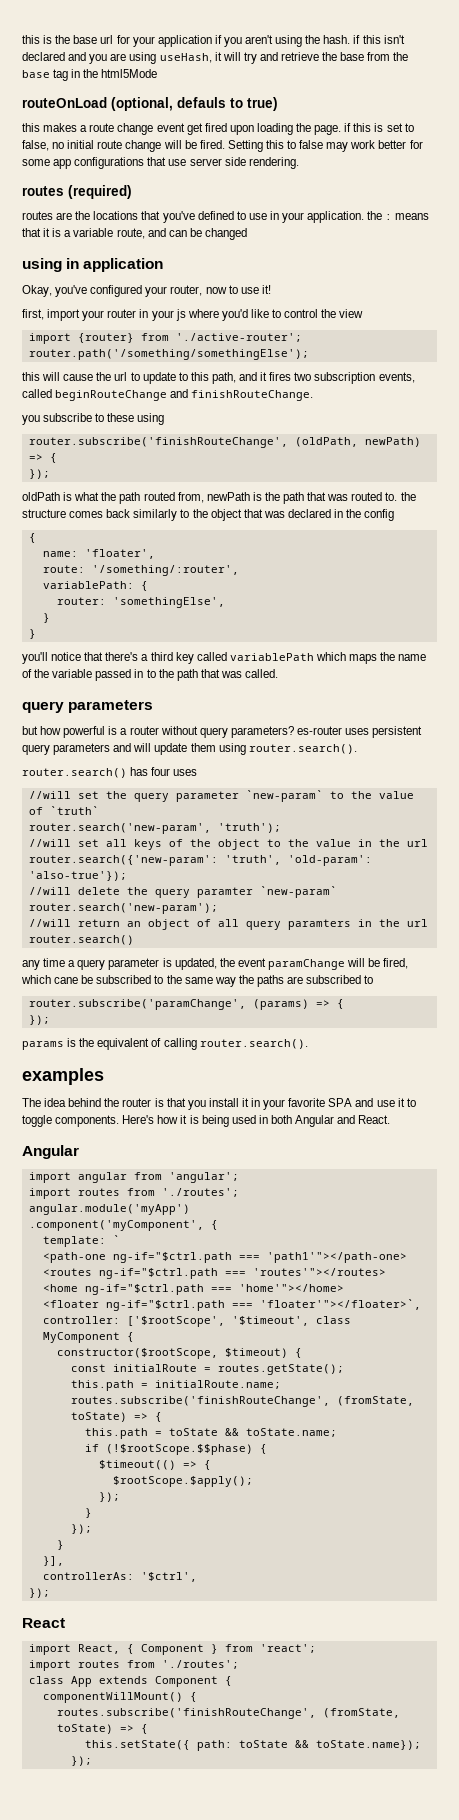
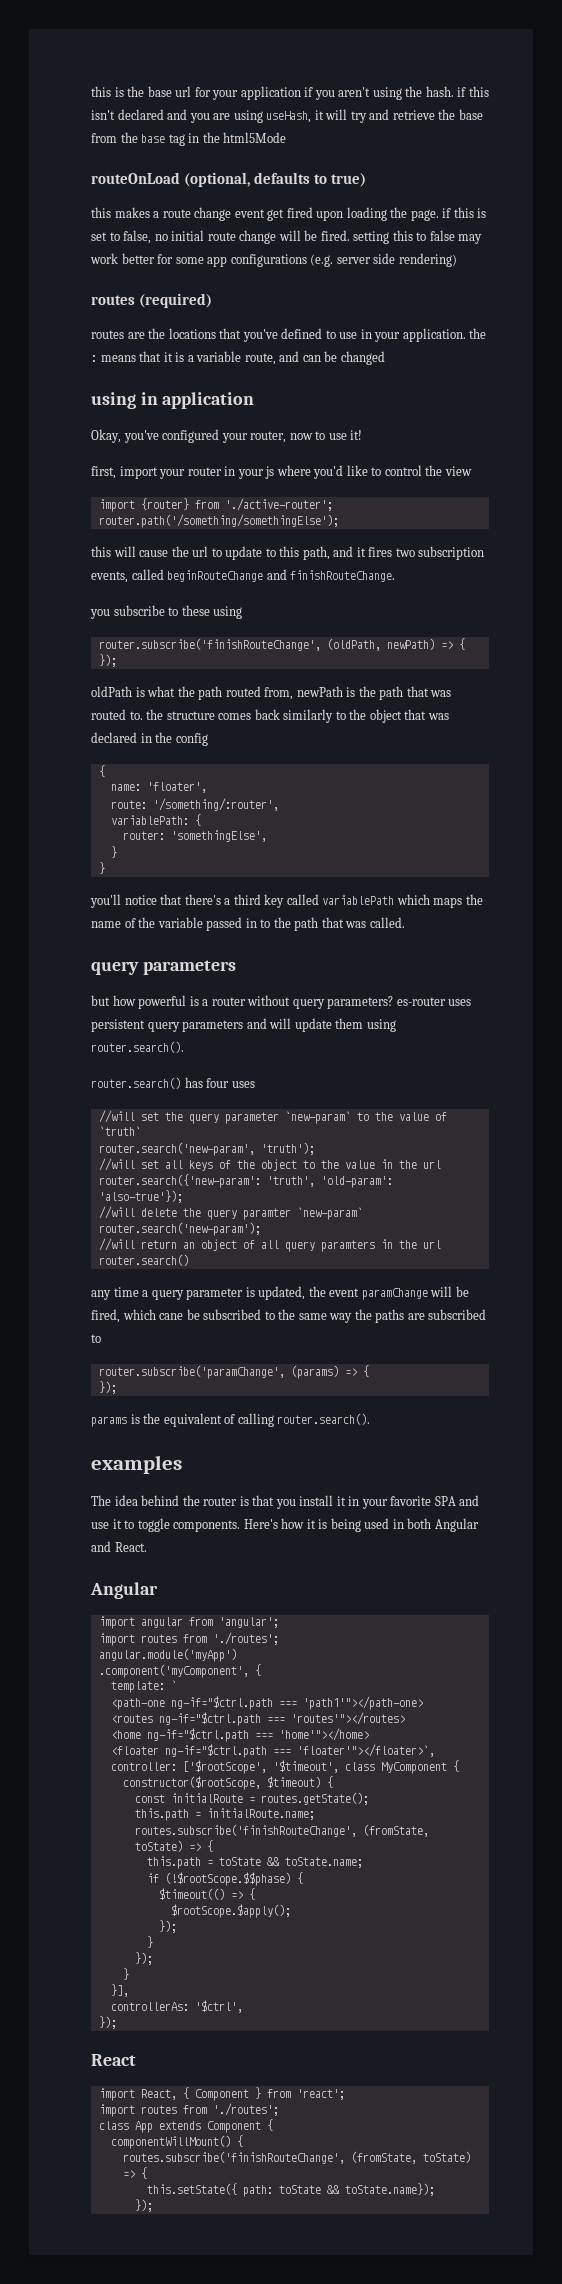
[177,97,226,108] defauls -> [254,172,311,184] defaults
[227,140,263,152] Setting -> [353,231,390,244] setting
[147,157,187,166] that use -> [310,254,334,267] (e.g.
[248,157,299,169] rendering. -> [398,253,457,267] rendering)

